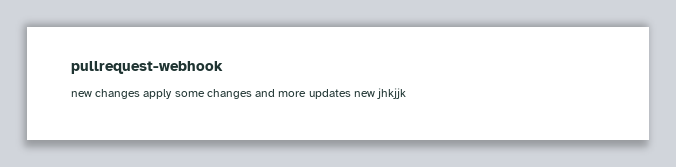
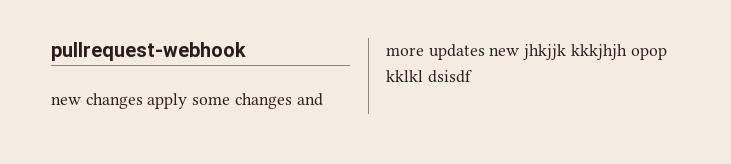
(407, 93) none -> [570,44,667,60] [386,70,472,83] kkkjhjh opop kklkl dsisdf

